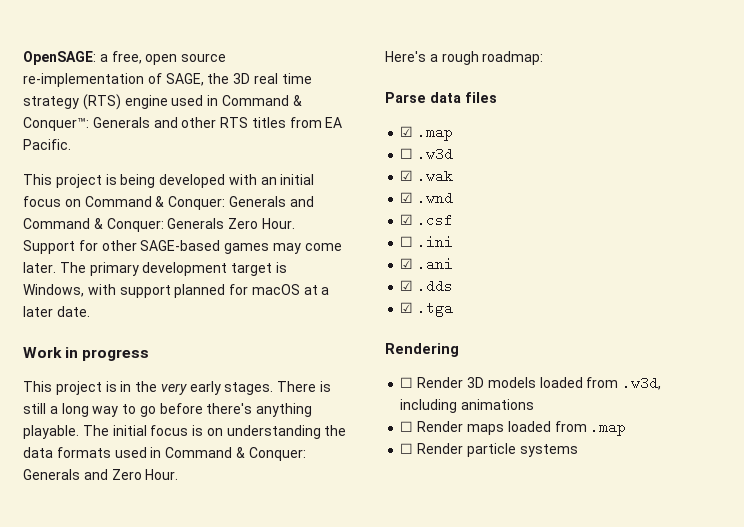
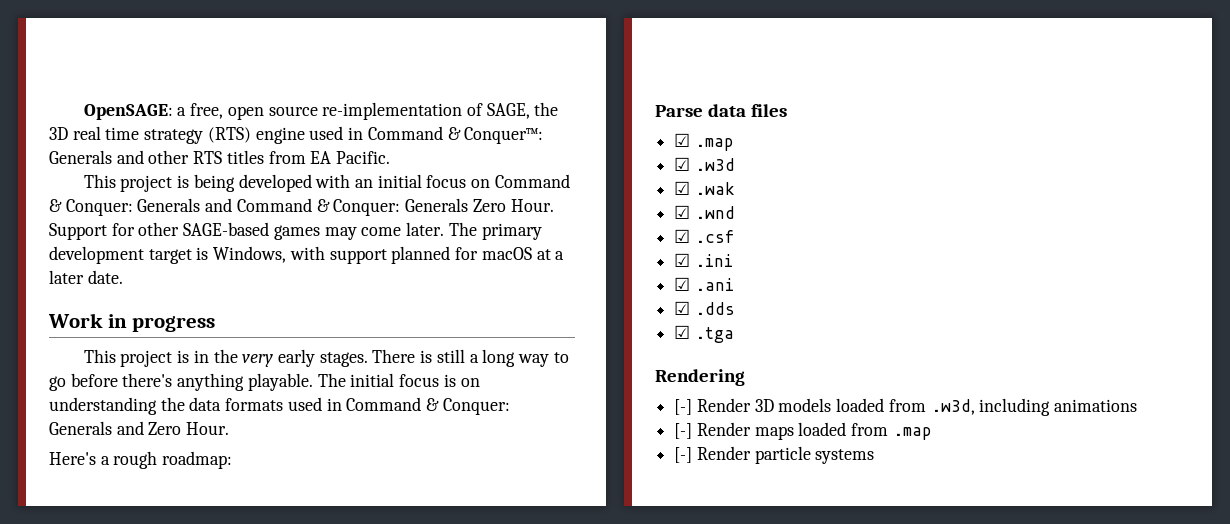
[400,148,414,159] ☐ -> [674,157,691,171] ☑
[400,236,414,247] ☐ -> [674,253,691,267] ☑
[400,377,414,388] ☐ -> [674,399,693,415] [-]
[400,421,414,432] ☐ -> [674,423,693,439] [-]
[400,443,414,454] ☐ -> [674,447,693,463] [-]

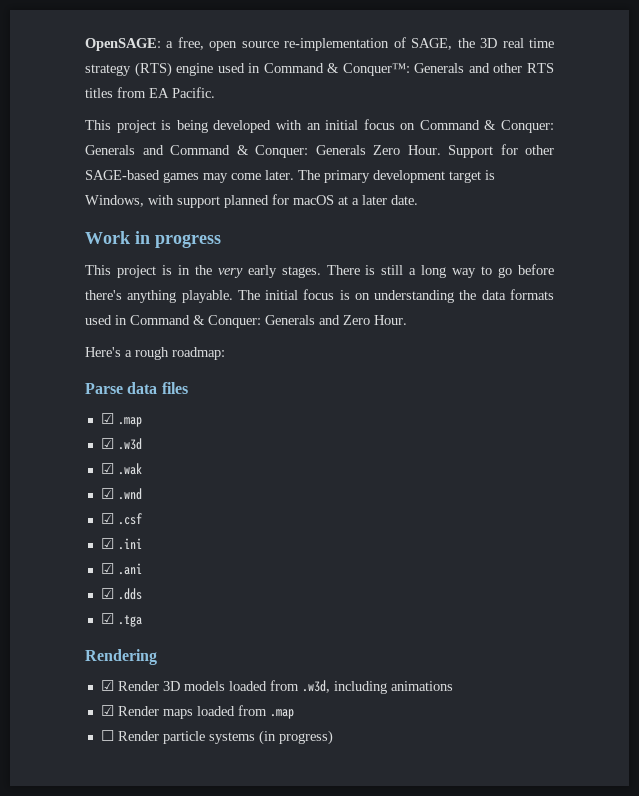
[674,399,693,415] [-] -> [100,680,114,691] ☑
[674,423,693,439] [-] -> [100,705,114,716] ☑
[674,447,693,463] [-] -> [100,730,114,741] ☐
(875, 456) none -> [258,730,333,745] (in progress)

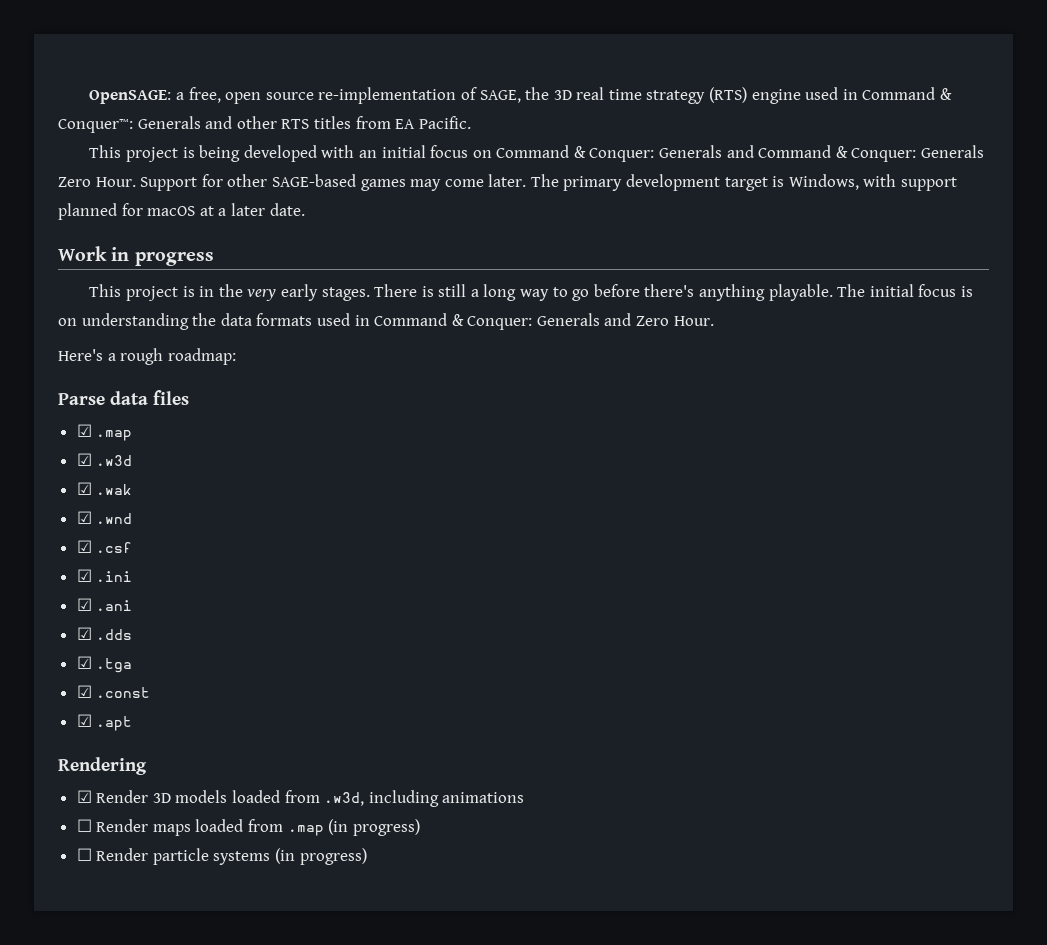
(142, 621) none -> [76,685,151,698] [76,714,133,731] // ☑ .const // ☑ .apt
[100,705,114,716] ☑ -> [76,819,92,832] ☐
(294, 714) none -> [328,819,420,836] (in progress)

